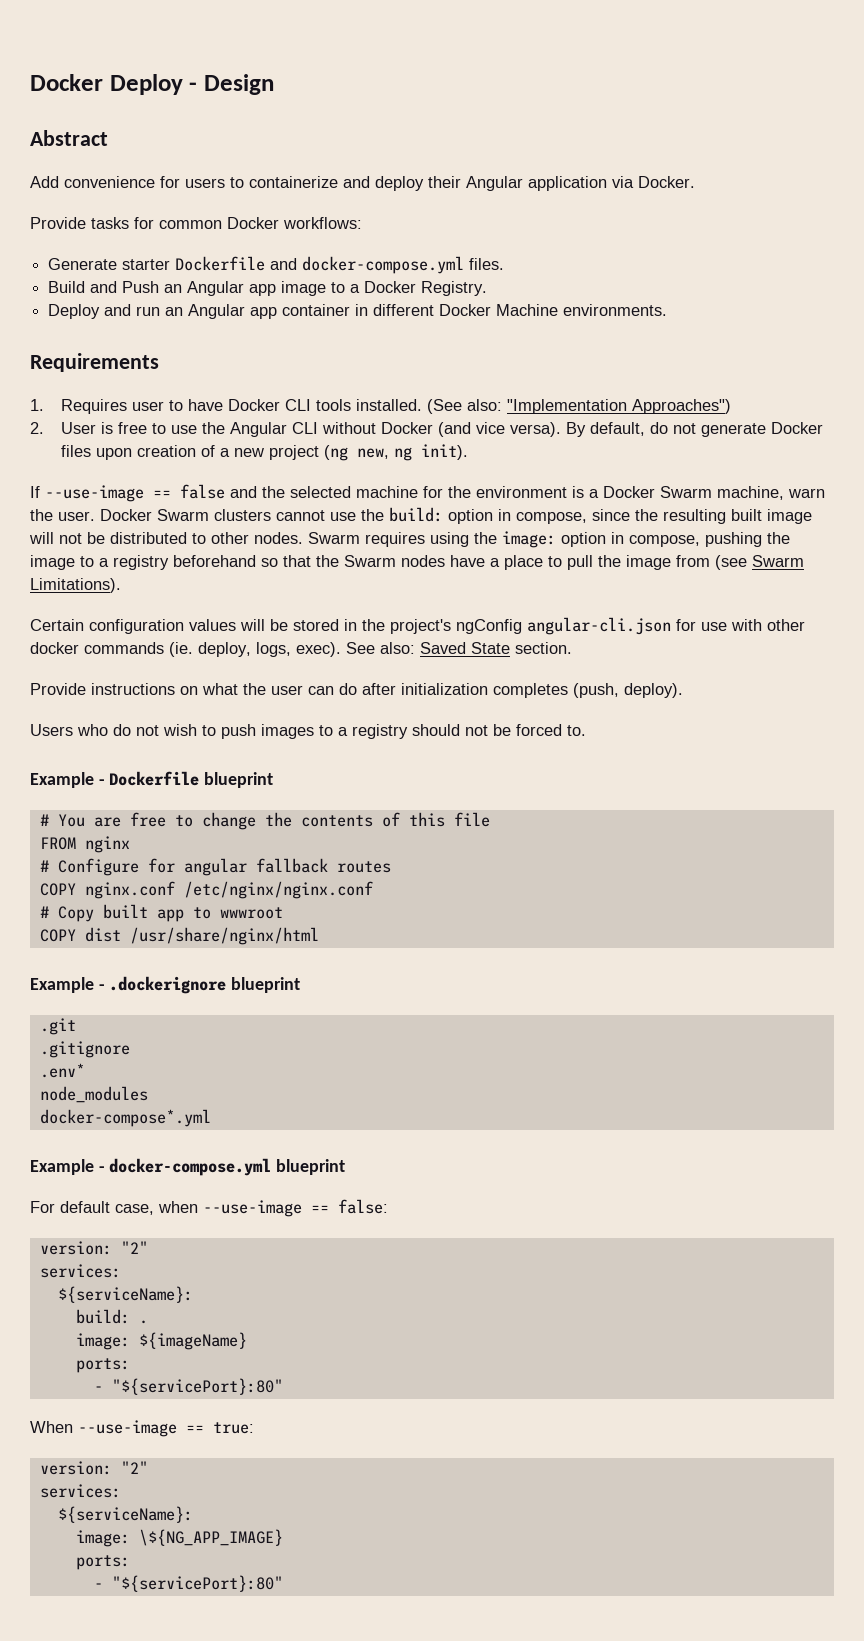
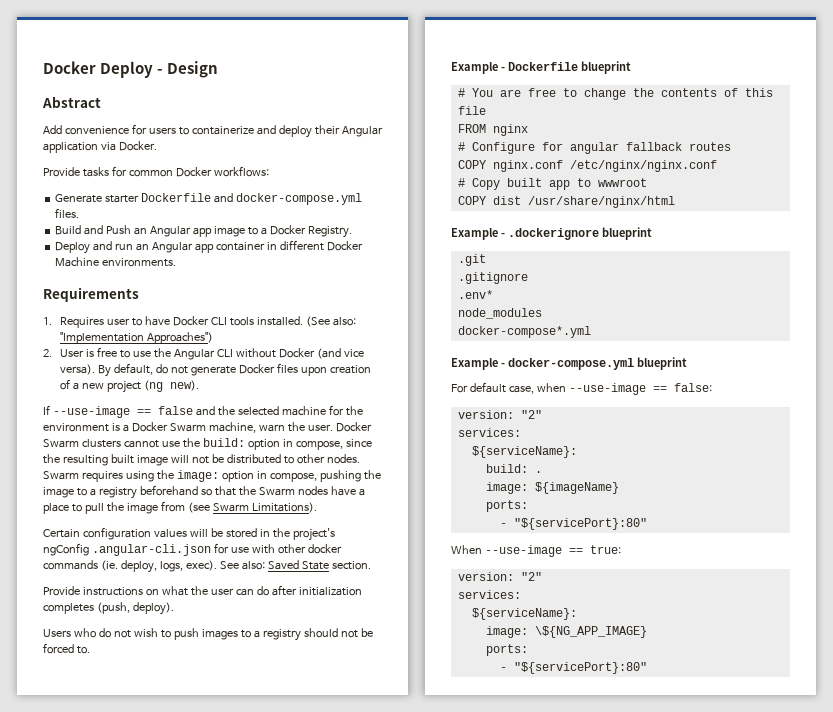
[356,444,468,461] new, ng init). -> [169,380,199,391] new).
[527,617,671,635] angular-cli.json -> [91,544,211,556] .angular-cli.json

